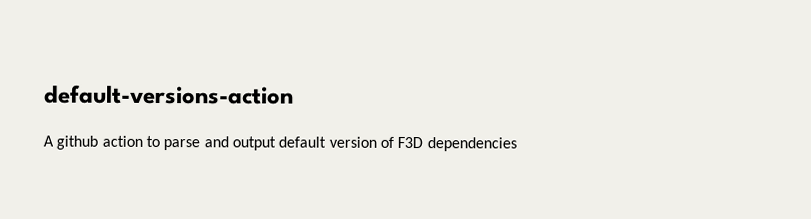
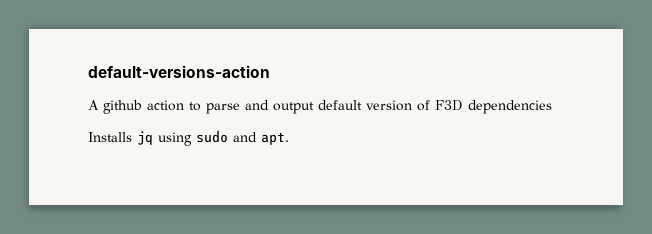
(517, 144) none -> [88,130,289,146] // Installs jq using sudo and apt.

